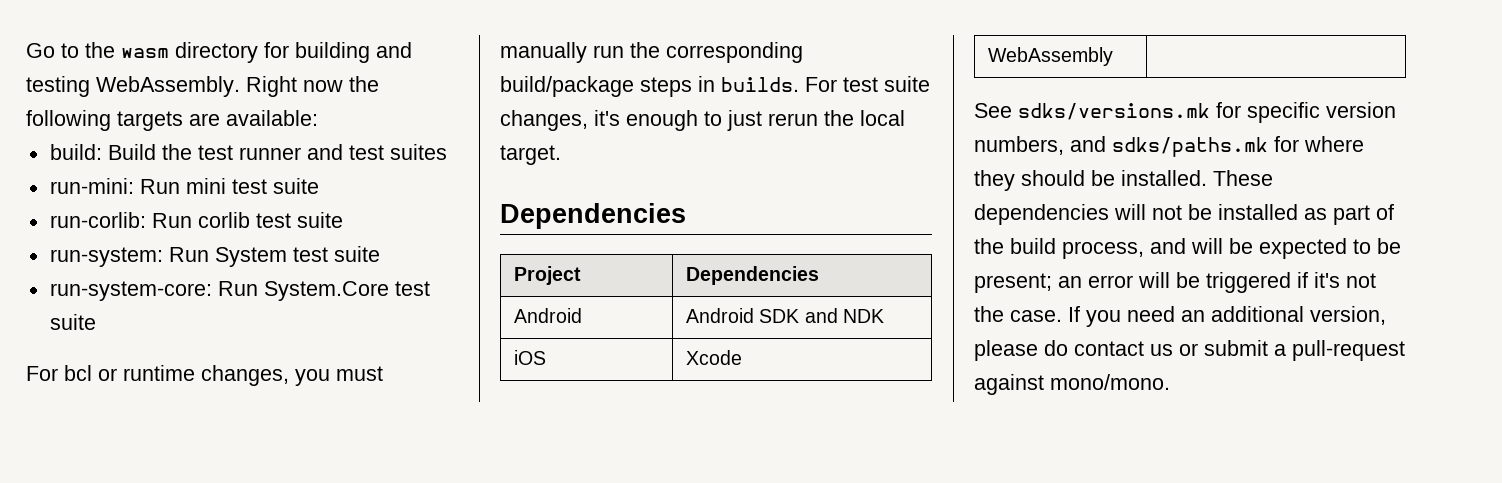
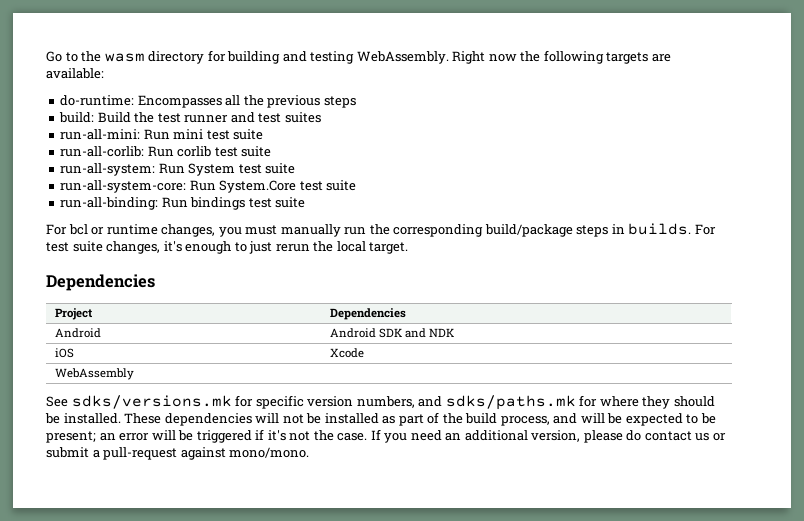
(318, 118) none -> [60,95,356,108] // do-runtime: Encompasses all the previous steps
[49,178,134,194] run-mini: -> [60,129,141,140] run-all-mini:
[49,212,146,228] run-corlib: -> [60,146,145,157] run-all-corlib:
[49,247,163,267] run-system: -> [60,163,156,176] run-all-system:
[49,281,212,301] run-system-core: -> [60,180,187,193] run-all-system-core:
(96, 322) none -> [60,197,306,210] // run-all-binding: Run bindings test suite

